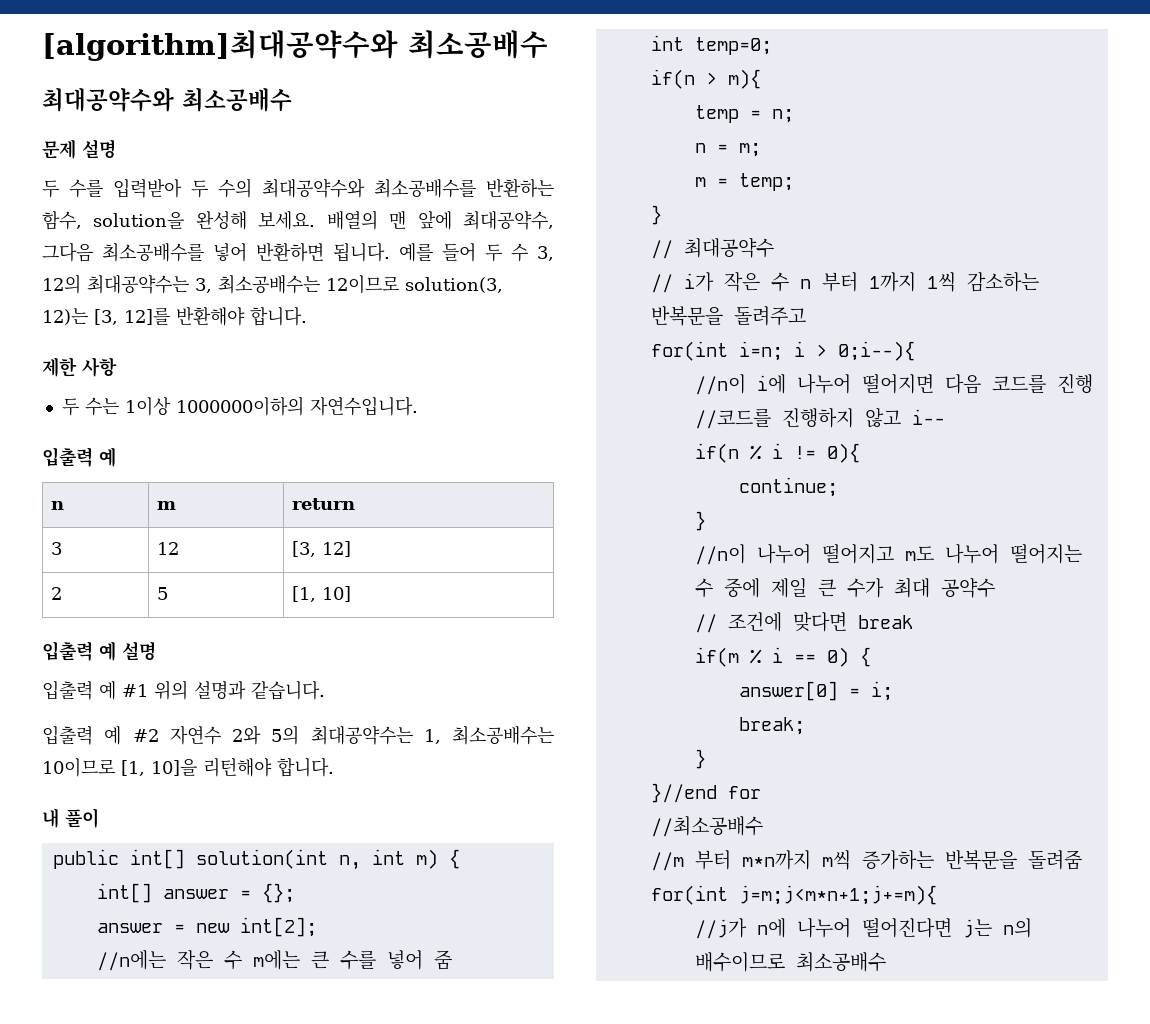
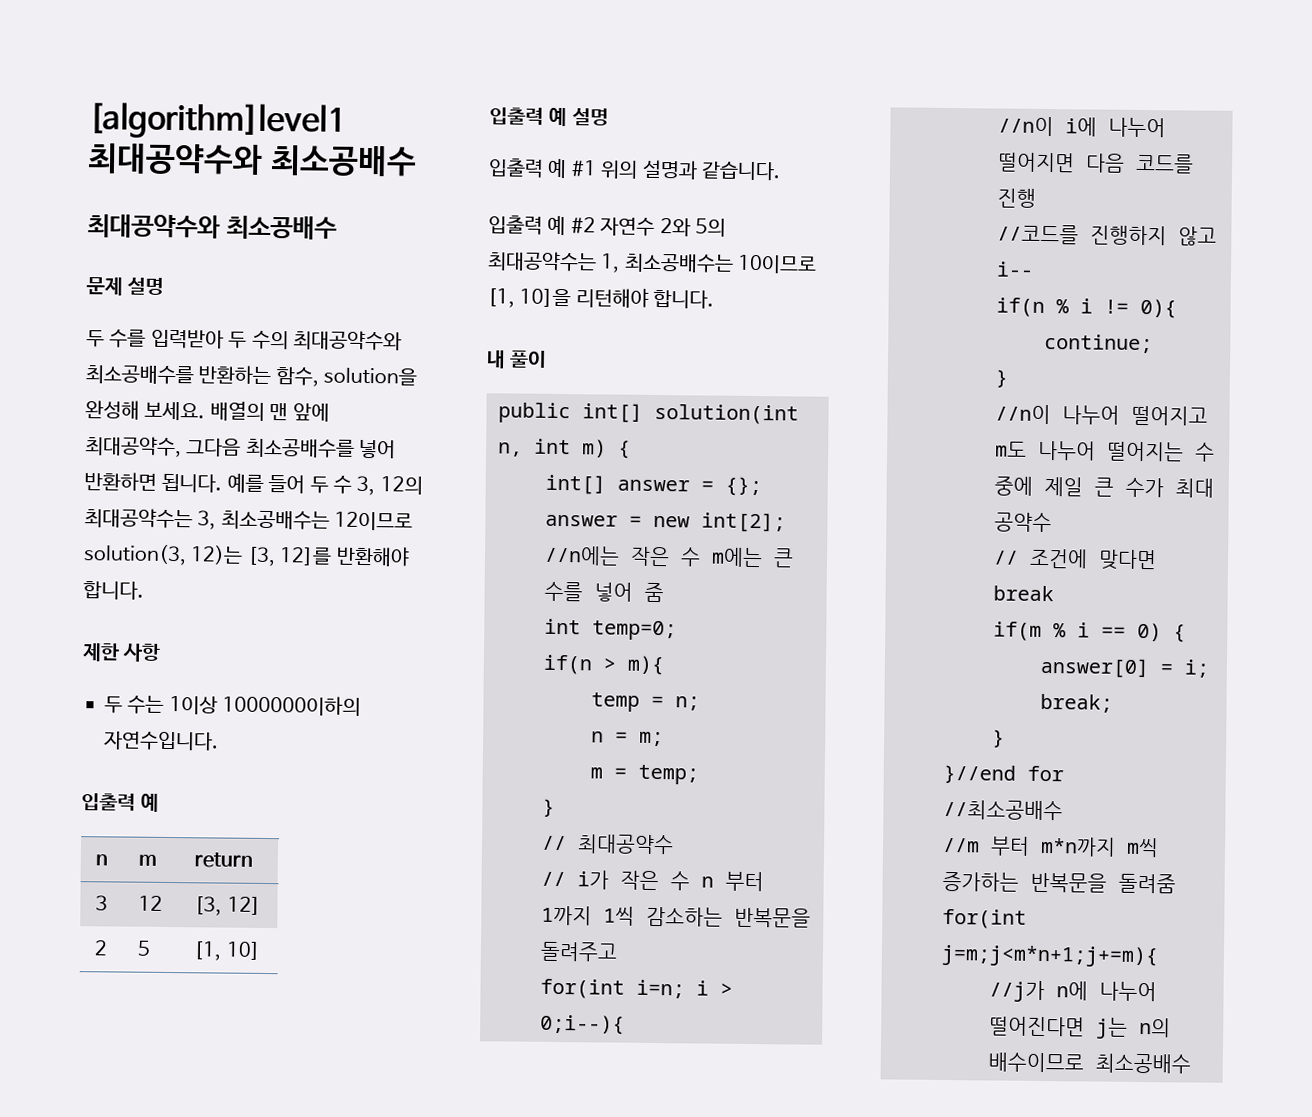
[42,30,398,61] [algorithm]최대공약수와 -> [88,102,347,140] [87,143,263,175] [algorithm]level1 최대공약수와

